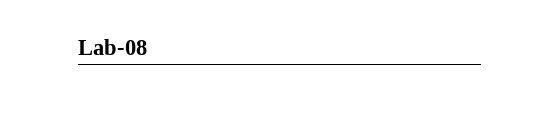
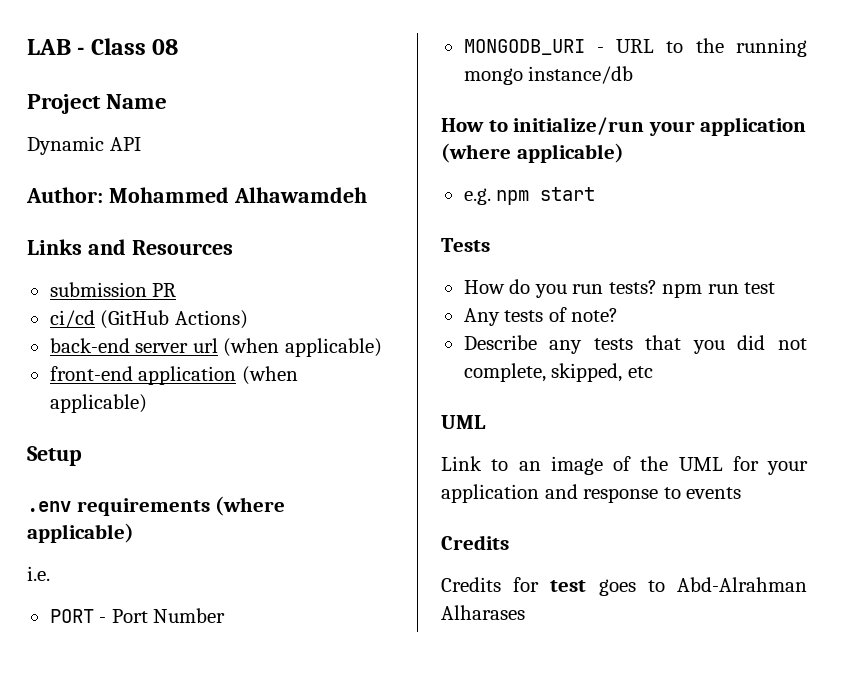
[78,39,147,55] Lab-08 -> [27,38,179,55] [27,94,168,114] [27,136,141,155] [26,187,367,203] [27,239,233,255] [49,282,177,297] [49,310,248,329] [49,338,382,357] [49,366,298,385] [49,394,147,413] [27,446,82,466] [27,496,286,516] [27,523,134,543] [27,566,50,581] [49,608,226,623] [463,38,807,57] [463,66,634,85] [441,117,807,136] [441,143,624,163] [463,187,596,205] [441,238,490,252] [463,279,776,298] [463,307,619,326] [463,335,807,354] [463,363,653,382] [441,415,486,429] [441,456,808,475] [441,484,742,503] [441,535,509,550] [441,577,807,596] [441,605,525,620] LAB - Class 08 // Project Name // Dynamic API // Author: Mohammed Alhawamdeh // Links and Resources // submission PR // ci/cd (GitHub Actions) // back-end server url (when applicable) // front-end application (when applicable) // Setup // .env requirements (where applicable) // i.e. // PORT - Port Number // MONGODB_URI - URL to the running mongo instance/db // How to initialize/run your application (where applicable) // e.g. npm start // Tests // How do you run tests? npm run test // Any tests of note? // Describe any tests that you did not complete, skipped, etc // UML // Link to an image of the UML for your application and response to events // Credits // Credits for test goes to Abd-Alrahman Alharases

